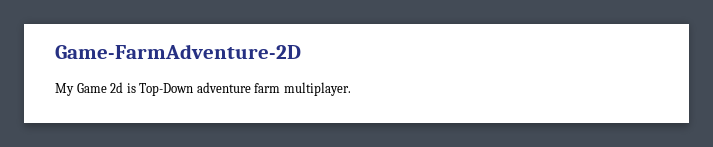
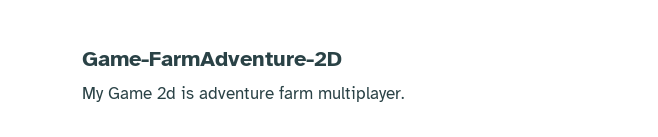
[139,83,194,96] Top-Down -> (194, 92) none

